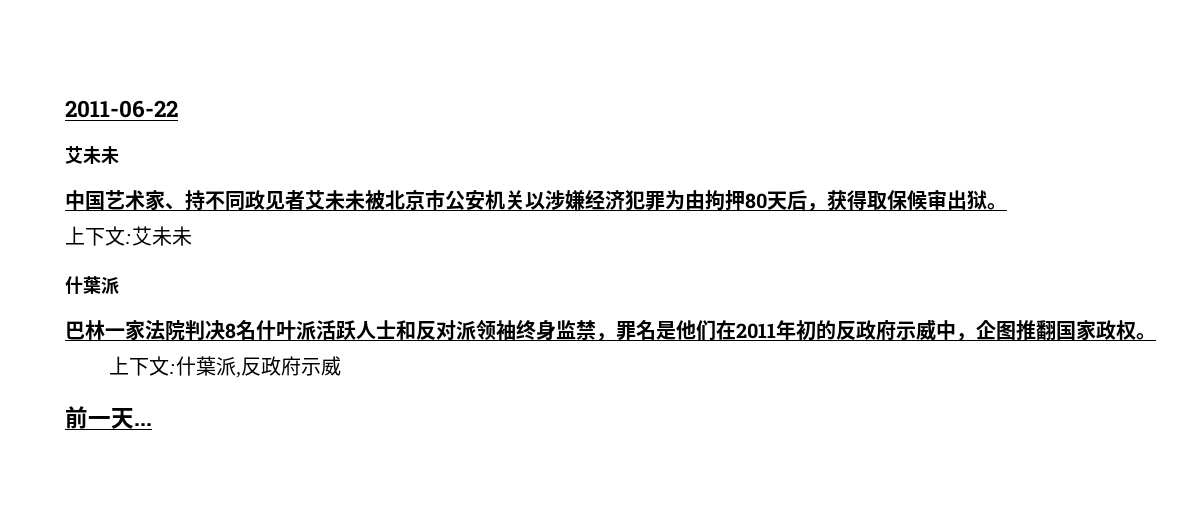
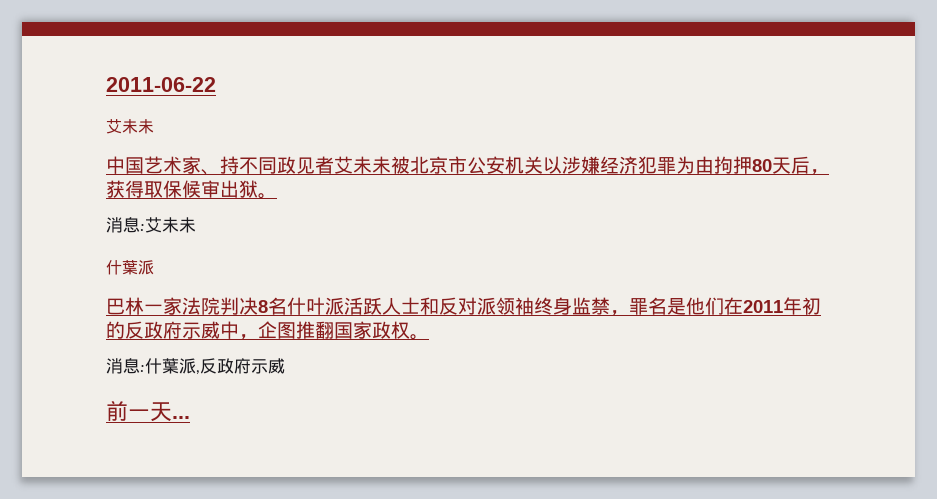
[65,226,125,246] 上下文 -> [106,217,140,233] 消息
[108,356,169,376] 上下文 -> [106,358,140,374] 消息

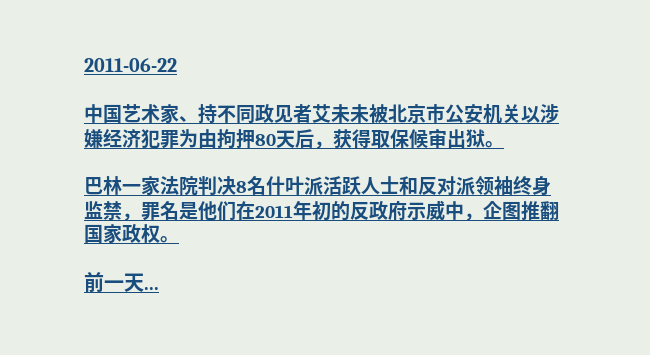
[106,119,154,134] // 艾未未 -> (177, 65) none
[106,217,196,233] [106,260,154,275] // 消息:艾未未 // 什葉派 -> (504, 144) none
[106,358,285,375] // 消息:什葉派,反政府示威 -> (179, 239) none

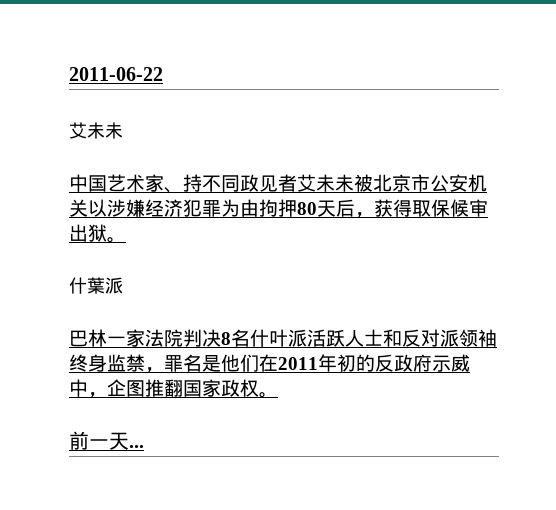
(177, 65) none -> [69,122,123,139] // 艾未未
(504, 144) none -> [69,277,123,294] // 什葉派

